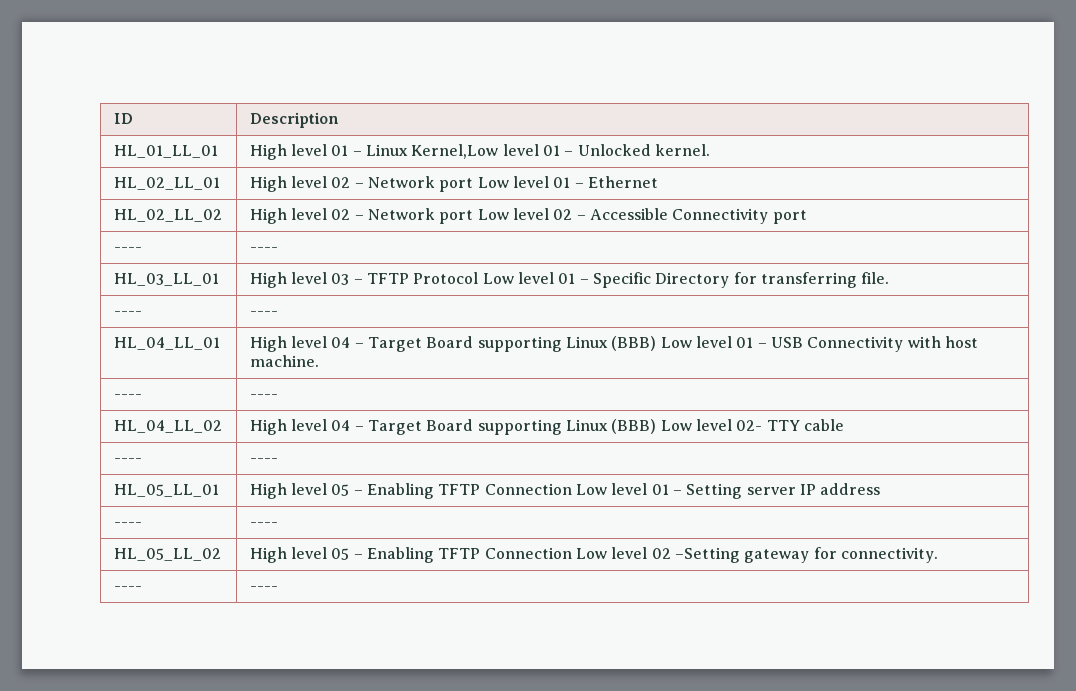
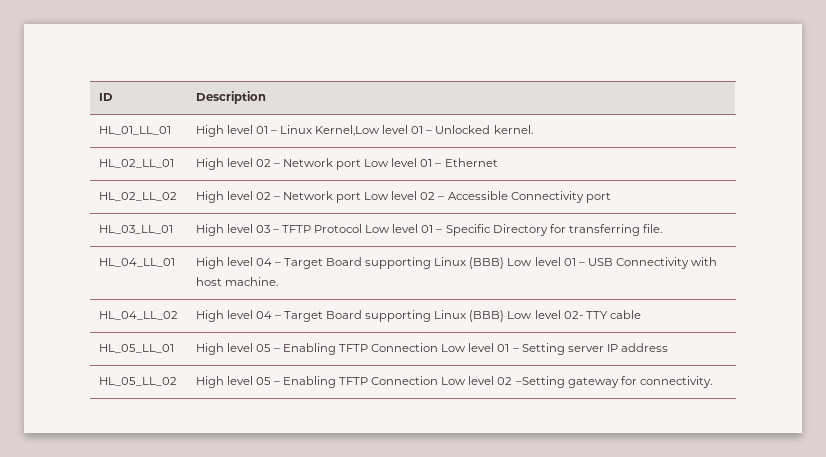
[113,247,142,252] [249,247,278,252] // ---- | ---- -> (611, 197) none
[113,311,142,316] [249,311,278,316] // ---- | ---- -> (662, 228) none
[113,394,142,399] [249,394,278,399] // ---- | ---- -> (278, 281) none
[113,458,142,463] [249,458,278,463] // ---- | ---- -> (641, 314) none
[113,522,142,527] [249,522,278,527] // ---- | ---- -> (668, 347) none
[113,586,142,591] [249,586,278,591] // ---- | ---- -> (712, 382) none

